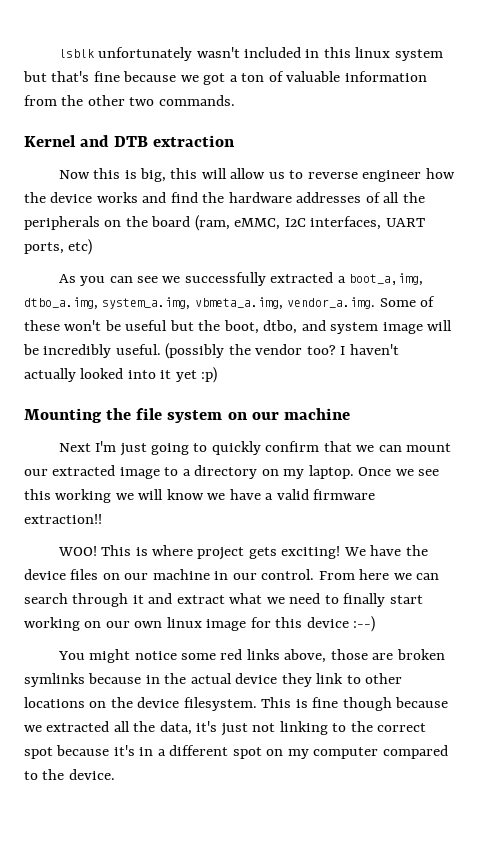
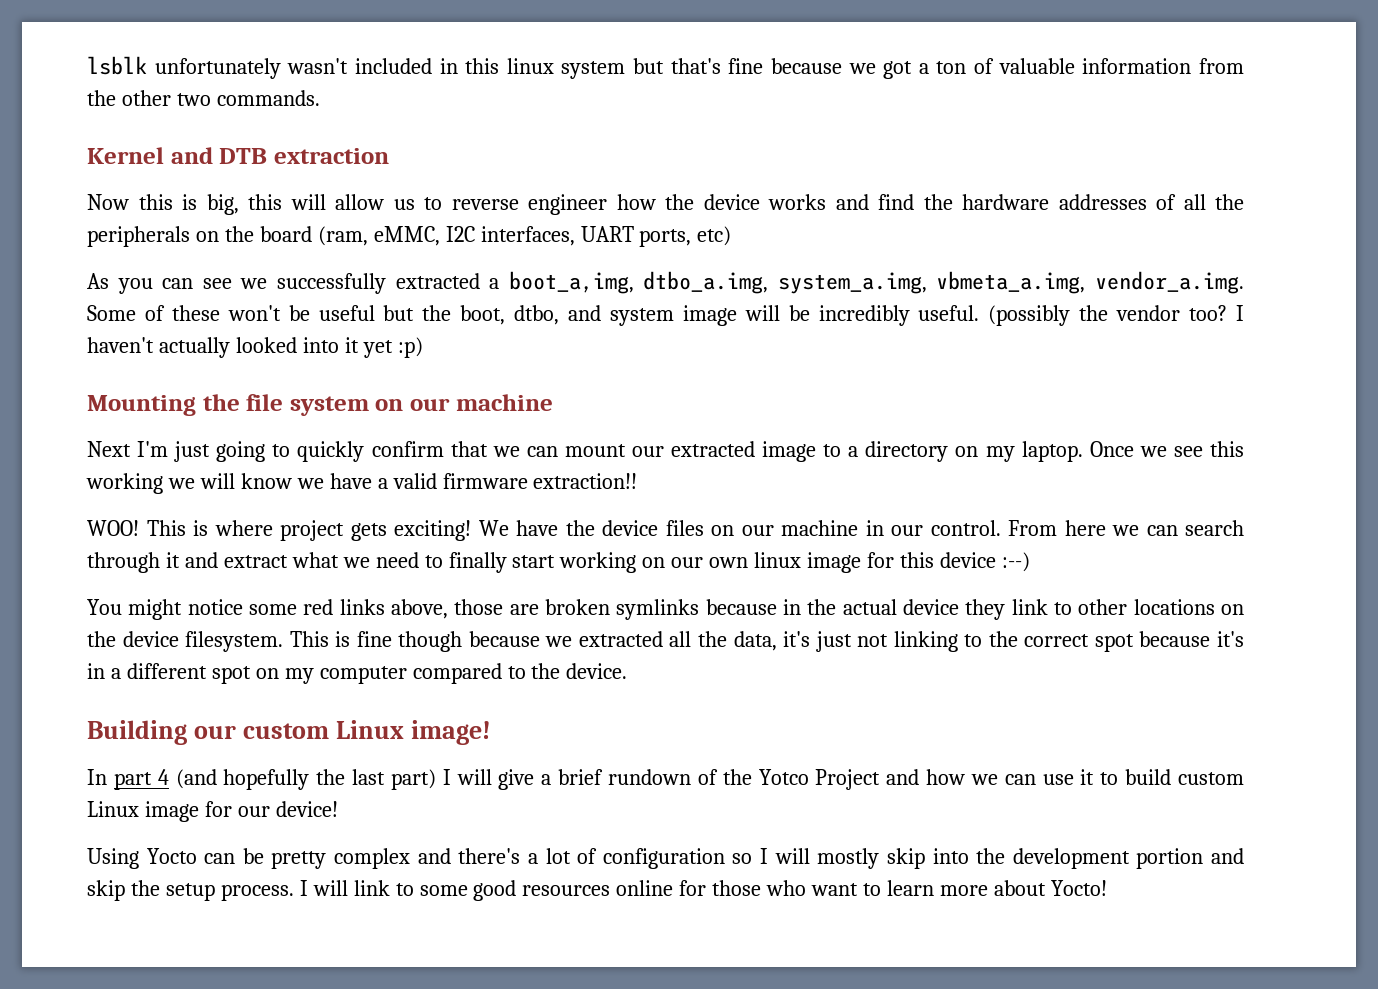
(115, 774) none -> [87,720,491,745] [87,769,1244,790] [87,801,338,822] [87,848,1244,869] [87,880,1107,901] // Building our custom Linux image! // In part 4 (and hopefully the last part) I will give a brief rundown of the Yotco Project and how we can use it to build custom Linux image for our device! // Using Yocto can be pretty complex and there's a lot of configuration so I will mostly skip into the development portion and skip the setup process. I will link to some good resources online for those who want to learn more about Yocto!

